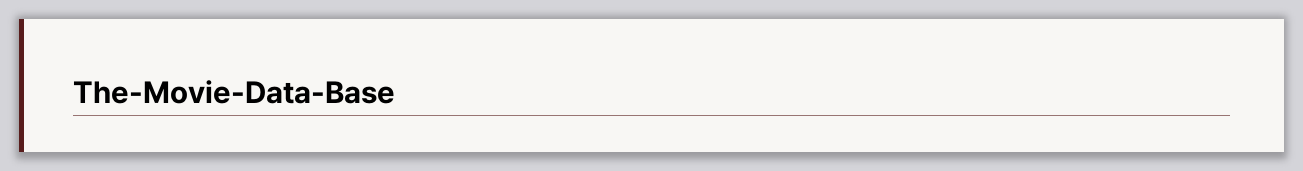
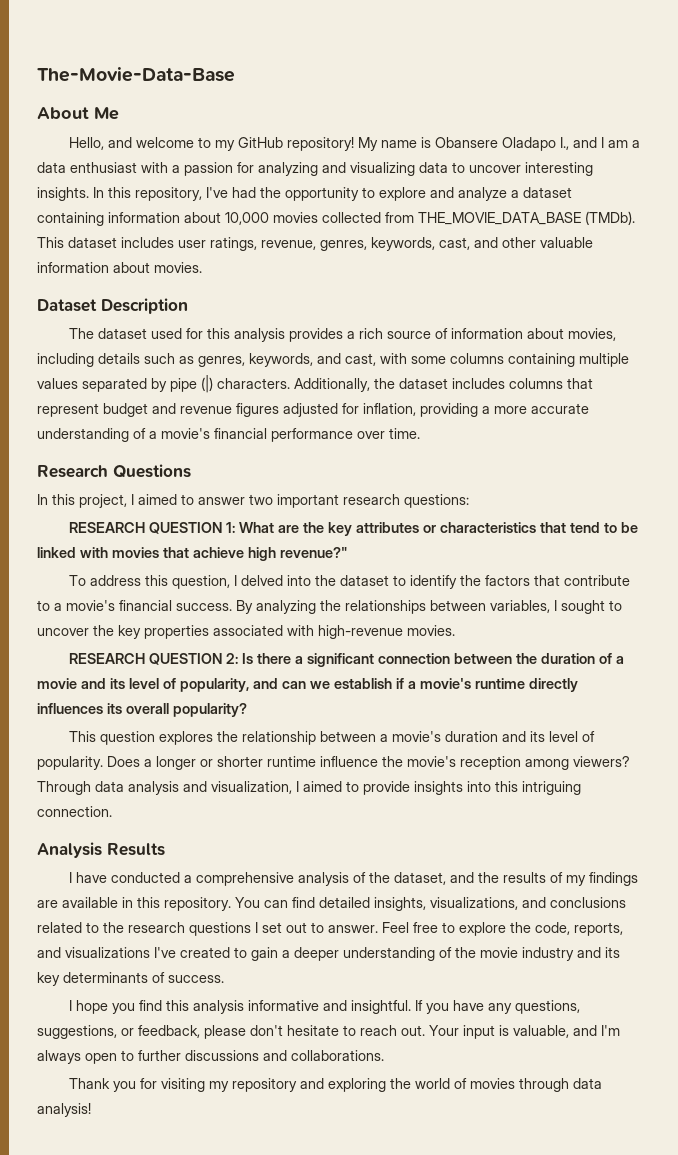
(395, 92) none -> [37,107,119,120] [68,137,640,151] [37,162,593,176] [37,187,572,201] [37,211,635,226] [37,237,593,251] [37,262,202,273] [37,298,188,314] [68,328,616,342] [37,353,629,367] [37,375,593,393] [37,403,589,417] [37,428,420,442] [37,464,191,478] [37,494,469,508] [68,522,638,536] [37,547,348,561] [68,575,630,589] [37,600,622,614] [37,625,455,639] [68,653,624,667] [37,678,578,692] [37,703,247,717] [68,731,595,745] [37,756,630,770] [37,781,581,795] [37,806,112,817] [37,842,165,858] [68,872,638,886] [37,897,626,911] [37,922,623,936] [37,947,620,961] [37,972,224,986] [68,1000,580,1014] [37,1025,620,1039] [37,1050,384,1064] [68,1078,602,1092] [37,1103,91,1117] // About Me // Hello, and welcome to my GitHub repository! My name is Obansere Oladapo I., and I am a data enthusiast with a passion for analyzing and visualizing data to uncover interesting insights. In this repository, I've had the opportunity to explore and analyze a dataset containing information about 10,000 movies collected from THE_MOVIE_DATA_BASE (TMDb). This dataset includes user ratings, revenue, genres, keywords, cast, and other valuable information about movies. // Dataset Description // The dataset used for this analysis provides a rich source of information about movies, including details such as genres, keywords, and cast, with some columns containing multiple values separated by pipe (|) characters. Additionally, the dataset includes columns that represent budget and revenue figures adjusted for inflation, providing a more accurate understanding of a movie's financial performance over time. // Research Questions // In this project, I aimed to answer two important research questions: // RESEARCH QUESTION 1: What are the key attributes or characteristics that tend to be linked with movies that achieve high revenue?" // To address this question, I delved into the dataset to identify the factors that contribute to a movie's financial success. By analyzing the relationships between variables, I sought to uncover the key properties associated with high-revenue movies. // RESEARCH QUESTION 2: Is there a significant connection between the duration of a movie and its level of popularity, and can we establish if a movie's runtime directly influences its overall popularity? // This question explores the relationship between a movie's duration and its level of popularity. Does a longer or shorter runtime influence the movie's reception among viewers? Through data analysis and visualization, I aimed to provide insights into this intriguing connection. // Analysis Results // I have conducted a comprehensive analysis of the dataset, and the results of my findings are available in this repository. You can find detailed insights, visualizations, and conclusions related to the research questions I set out to answer. Feel free to explore the code, reports, and visualizations I've created to gain a deeper understanding of the movie industry and its key determinants of success. // I hope you find this analysis informative and insightful. If you have any questions, suggestions, or feedback, please don't hesitate to reach out. Your input is valuable, and I'm always open to further discussions and collaborations. // Thank you for visiting my repository and exploring the world of movies through data analysis!

